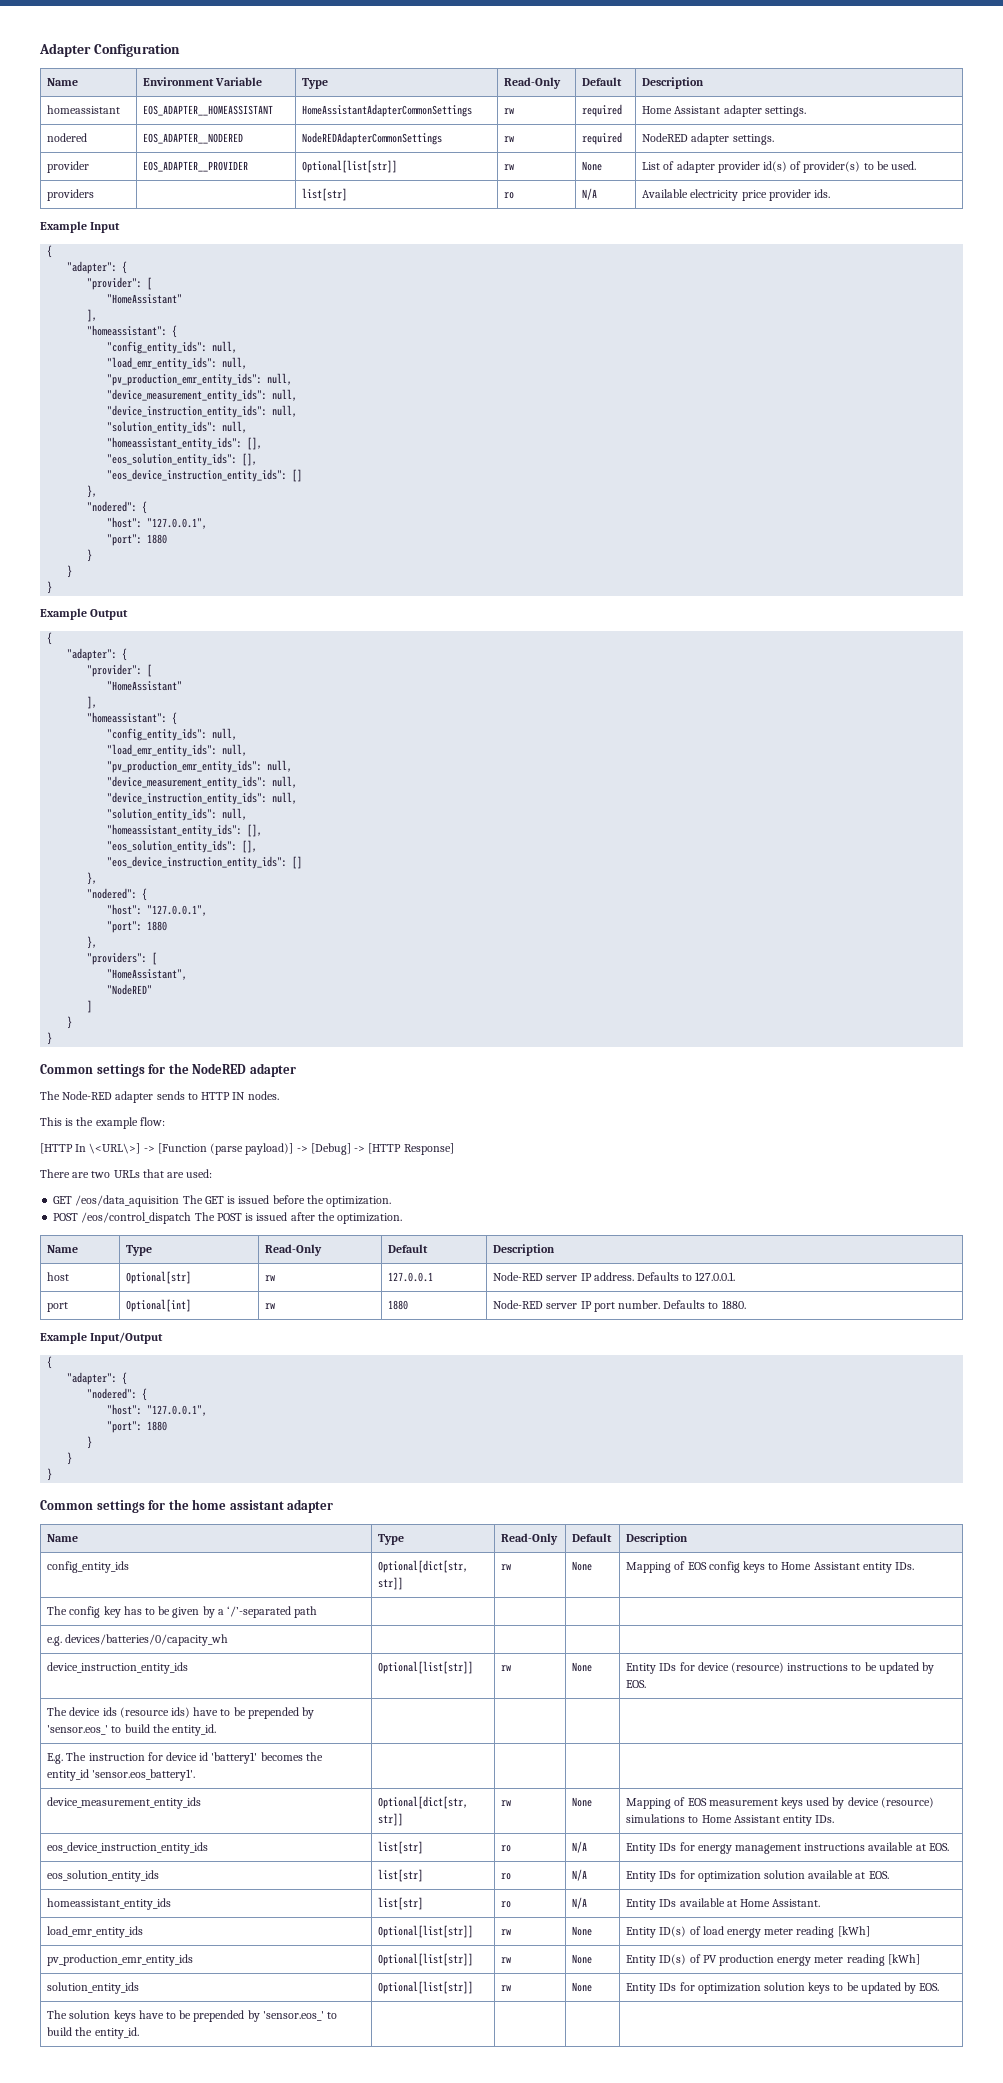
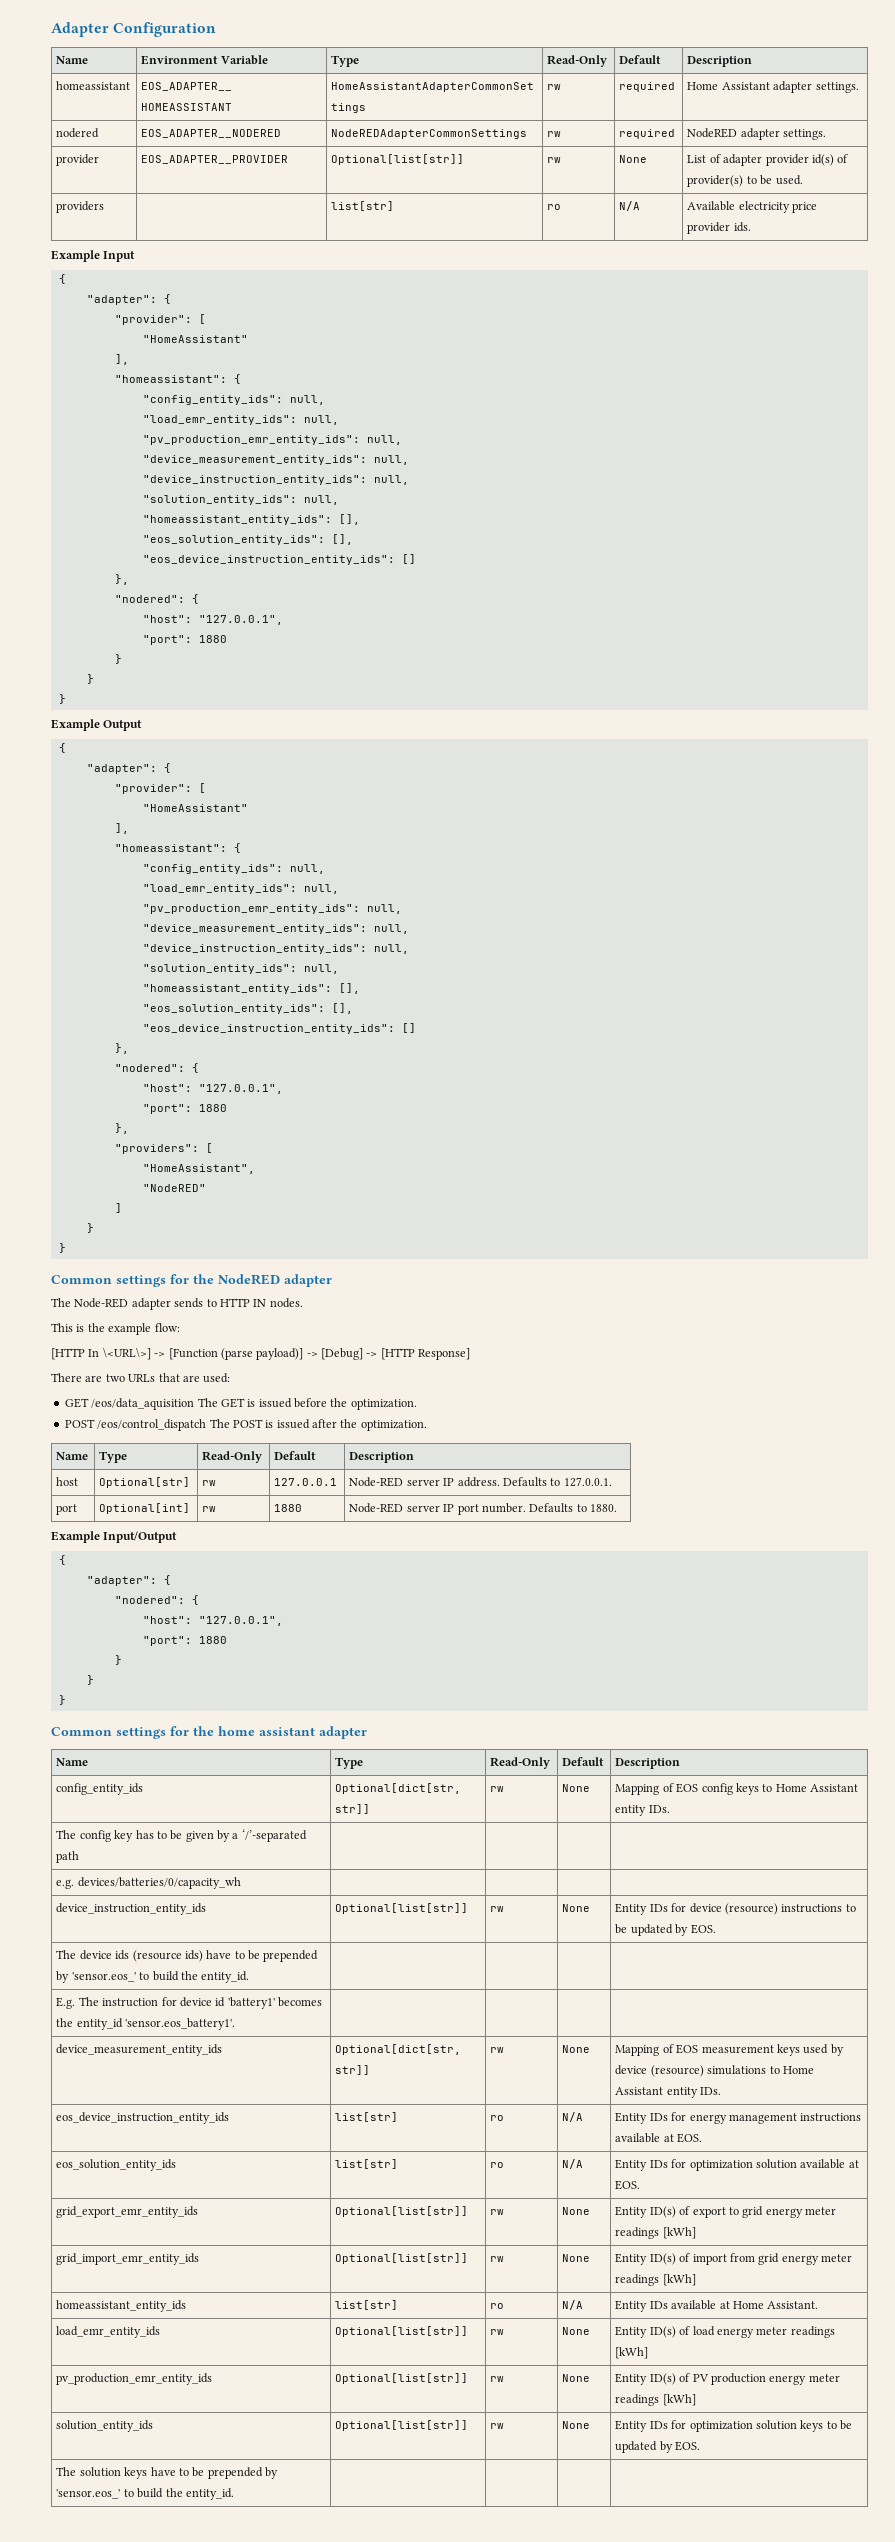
(889, 1875) none -> [56,2206,199,2218] [335,2206,469,2217] [490,2209,505,2215] [562,2207,591,2215] [615,2206,837,2218] [615,2227,696,2239] [56,2253,200,2265] [335,2253,469,2264] [490,2256,505,2262] [562,2254,591,2262] [615,2253,853,2265] [615,2274,696,2286] // grid_export_emr_entity_ids | Optional[list[str]] | rw | None | Entity ID(s) of export to grid energy meter readings [kWh] // grid_import_emr_entity_ids | Optional[list[str]] | rw | None | Entity ID(s) of import from grid energy meter readings [kWh]
[796,1926,835,1938] reading -> [790,2326,835,2338] readings
[846,1954,885,1966] reading -> [615,2394,660,2406] readings

